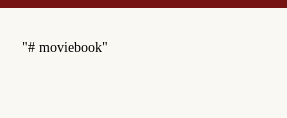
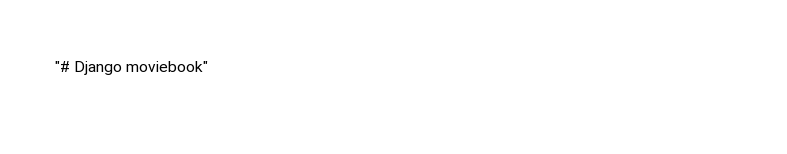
(35, 47) none -> [74,61,123,75] Django

